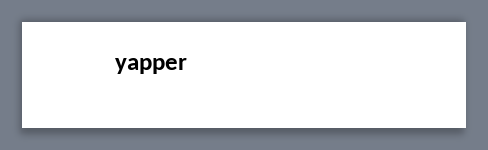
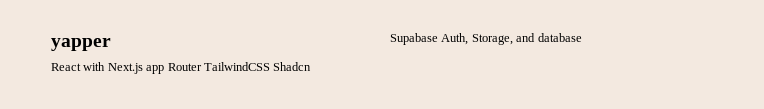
(187, 66) none -> [51,62,312,74] [390,33,582,45] // React with Next.js app Router TailwindCSS Shadcn Supabase Auth, Storage, and database

